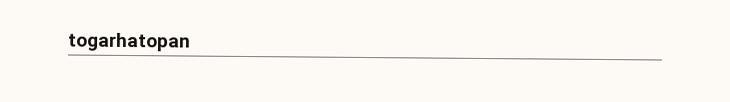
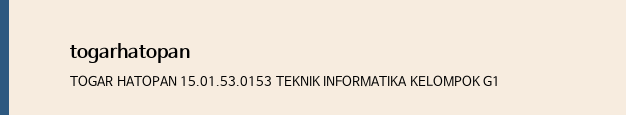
(191, 42) none -> [70,75,501,87] // TOGAR HATOPAN 15.01.53.0153 TEKNIK INFORMATIKA KELOMPOK G1

